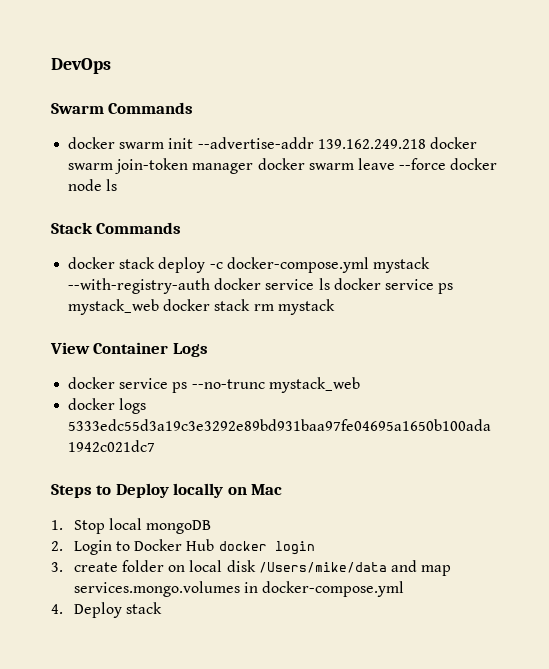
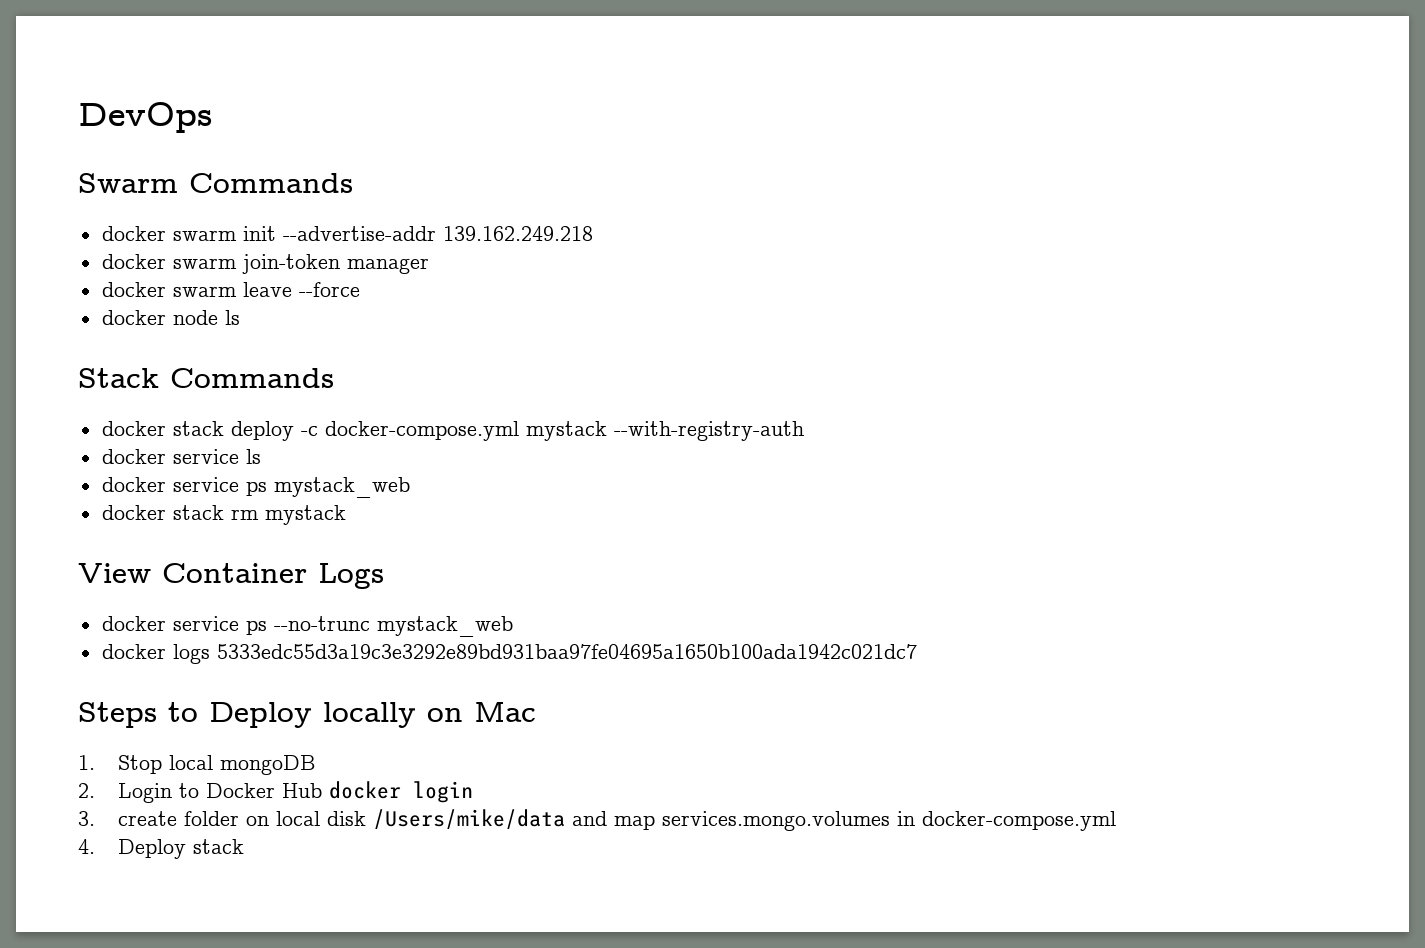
(426, 144) none -> (593, 233) //
(254, 168) none -> (429, 266) //
(447, 164) none -> (360, 289) //
(211, 286) none -> (804, 431) //
(330, 284) none -> (261, 456) //
(160, 307) none -> (410, 487) //

